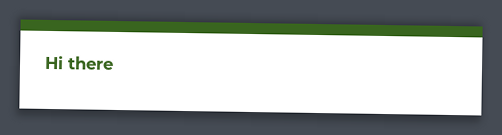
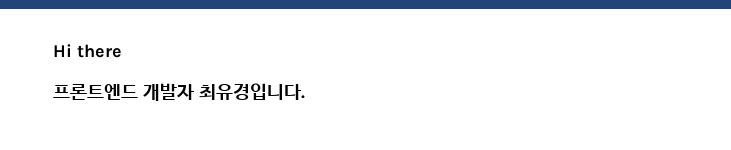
(114, 63) none -> [53,83,305,101] // 프론트엔드 개발자 최유경입니다.

